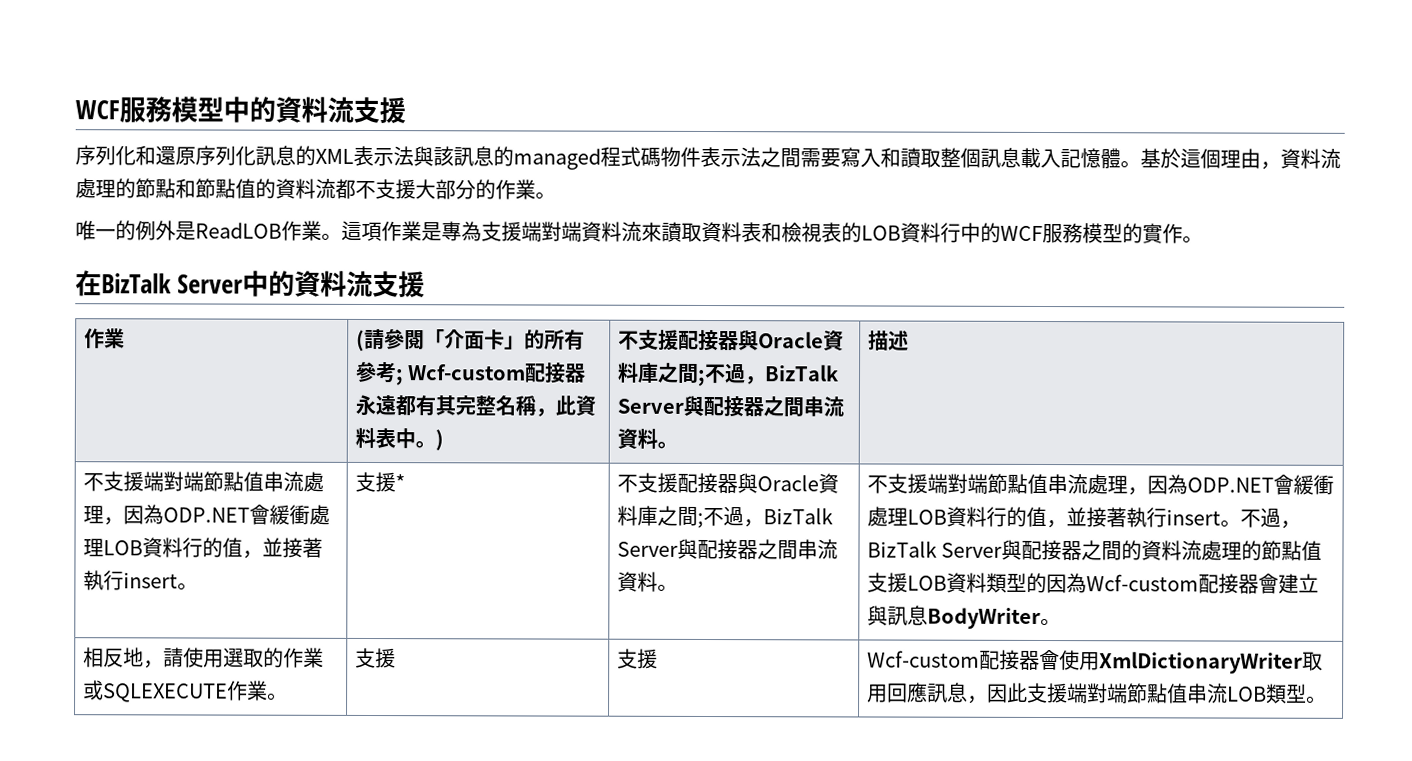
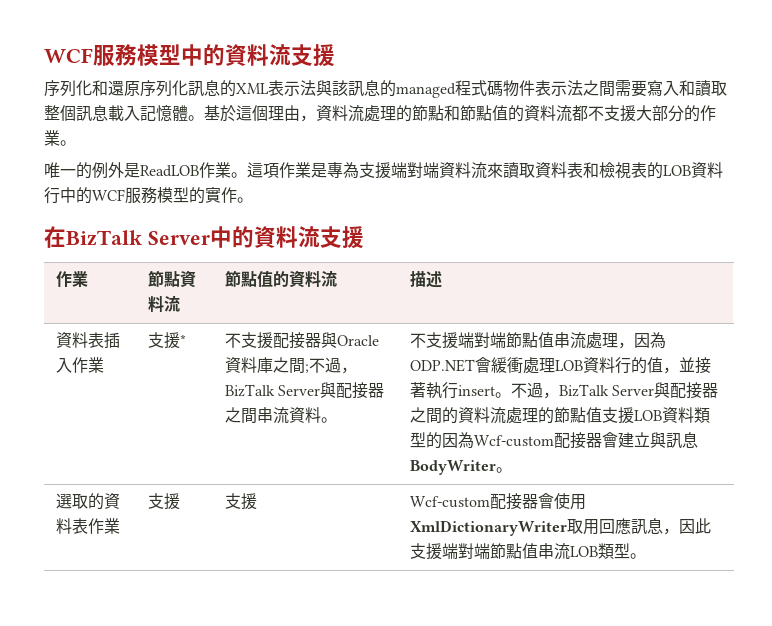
[355,328,585,351] [354,361,586,386] [354,394,596,417] [354,427,444,451] [617,329,844,352] [616,362,839,386] [616,395,844,418] [616,428,678,449] (請參閱「介面卡」的所有參考; Wcf-custom配接器永遠都有其完整名稱，此資料表中。) | 不支援配接器與Oracle資料庫之間;不過，BizTalk Server與配接器之間串流資料。 -> [147,270,196,288] [147,296,180,312] [224,270,337,288] 節點資料流 | 節點值的資料流
[82,471,324,492] [82,504,330,526] [82,537,323,559] [82,570,198,591] 不支援端對端節點值串流處理，因為ODP.NET會緩衝處理LOB資料行的值，並接著執行insert。 -> [55,332,120,349] [55,357,104,373] 資料表插入作業
[82,647,324,669] [82,680,288,703] 相反地，請使用選取的作業或SQLEXECUTE作業。 -> [55,493,120,510] [55,518,120,534] 選取的資料表作業

